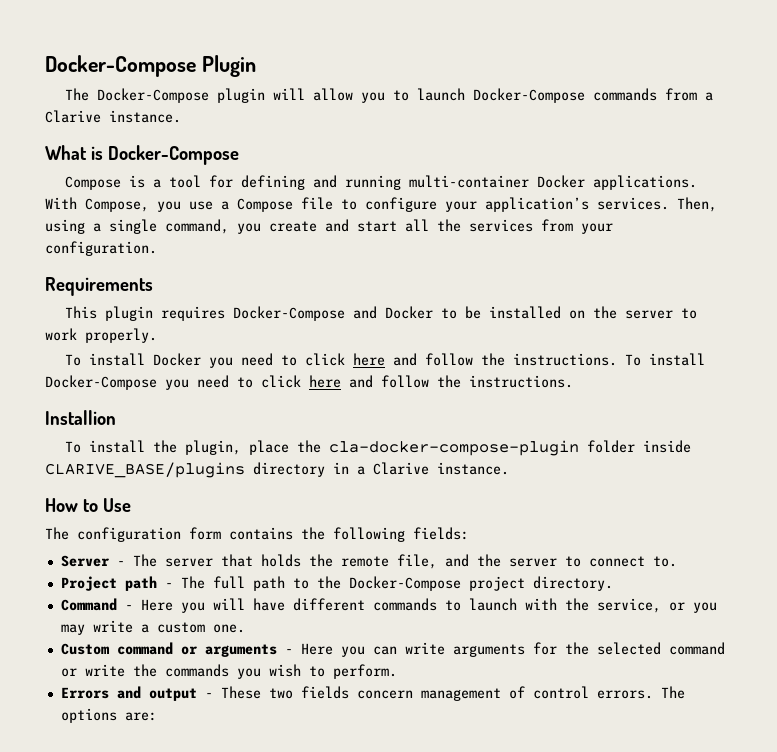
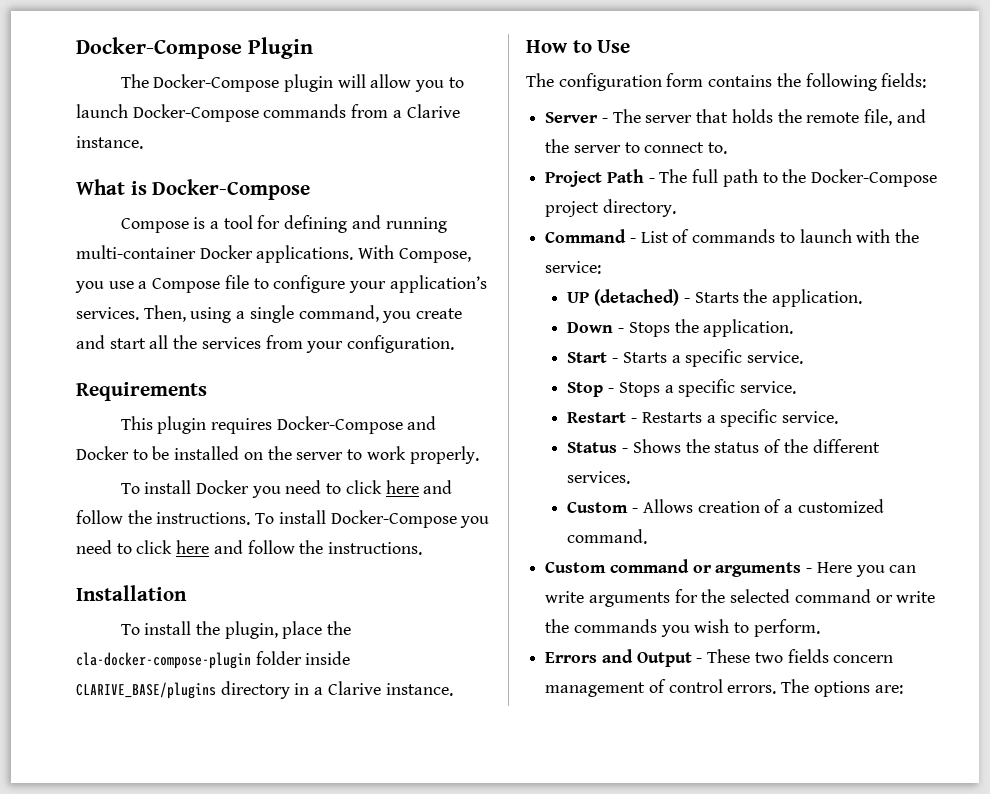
[45,410,116,425] Installion -> [76,585,187,601] Installation
[124,576,157,591] path -> [606,169,644,183] Path
[140,598,365,613] Here you will have different -> [640,229,690,243] List of
[596,598,717,613] [60,620,245,635] service, or you may write a custom one. -> [545,261,602,274] [567,289,863,307] [567,319,794,337] [567,349,804,367] [567,379,797,397] [567,409,839,427] [567,439,880,453] [567,471,631,484] [567,499,884,513] [567,529,648,544] service: // UP (detached) - Starts the application. // Down - Stops the application. // Start - Starts a specific service. // Stop - Stops a specific service. // Restart - Restarts a specific service. // Status - Shows the status of the different services. // Custom - Allows creation of a customized command.
[148,688,197,701] output -> [636,652,692,667] Output

